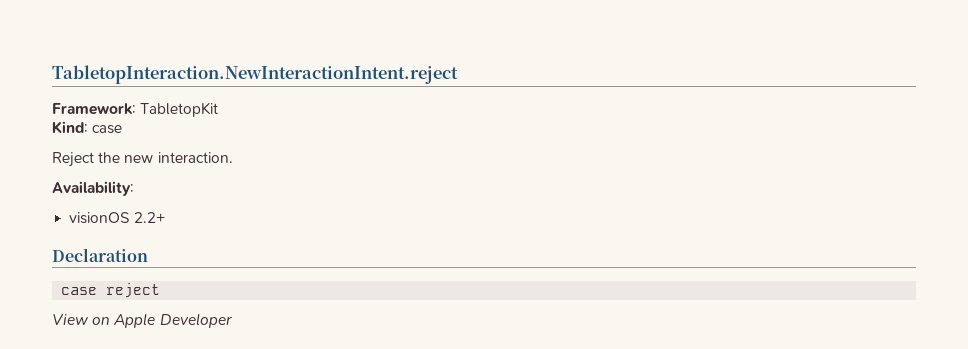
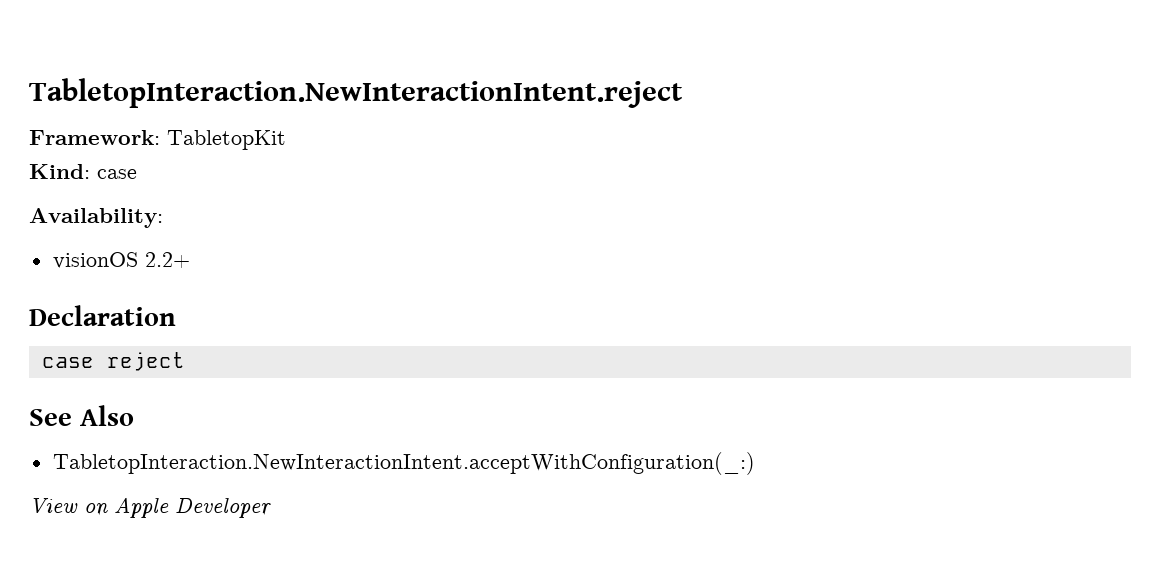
[52,152,233,167] // Reject the new interaction. -> (137, 174) none
(161, 290) none -> [29,405,134,426] [52,452,755,475] // See Also // TabletopInteraction.NewInteractionIntent.acceptWithConfiguration(_:)

